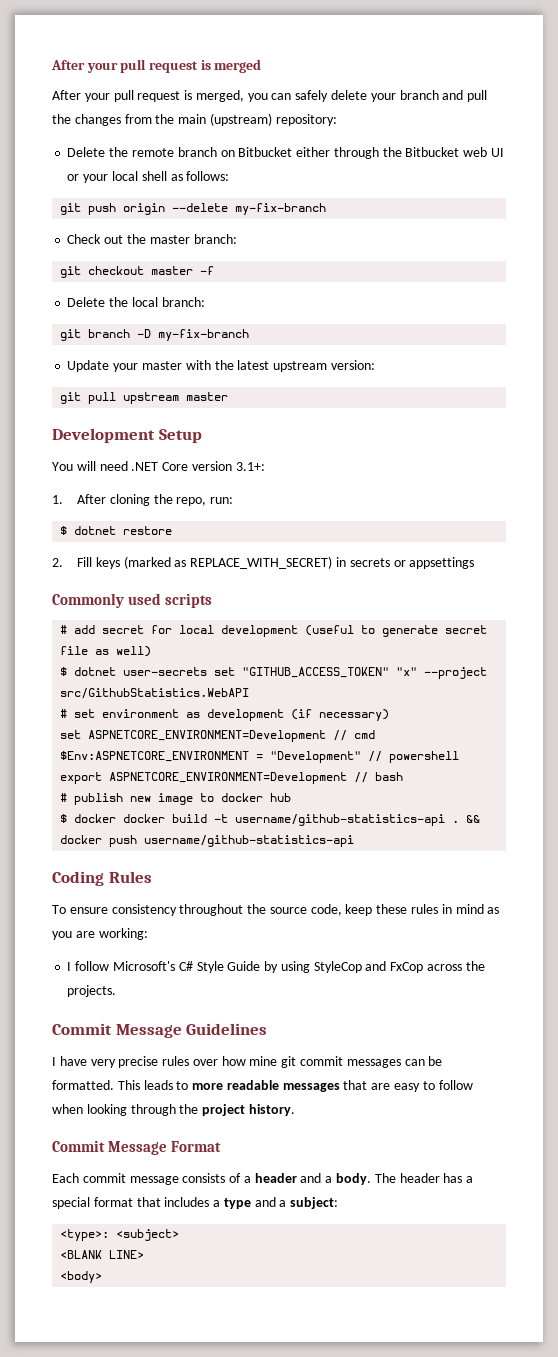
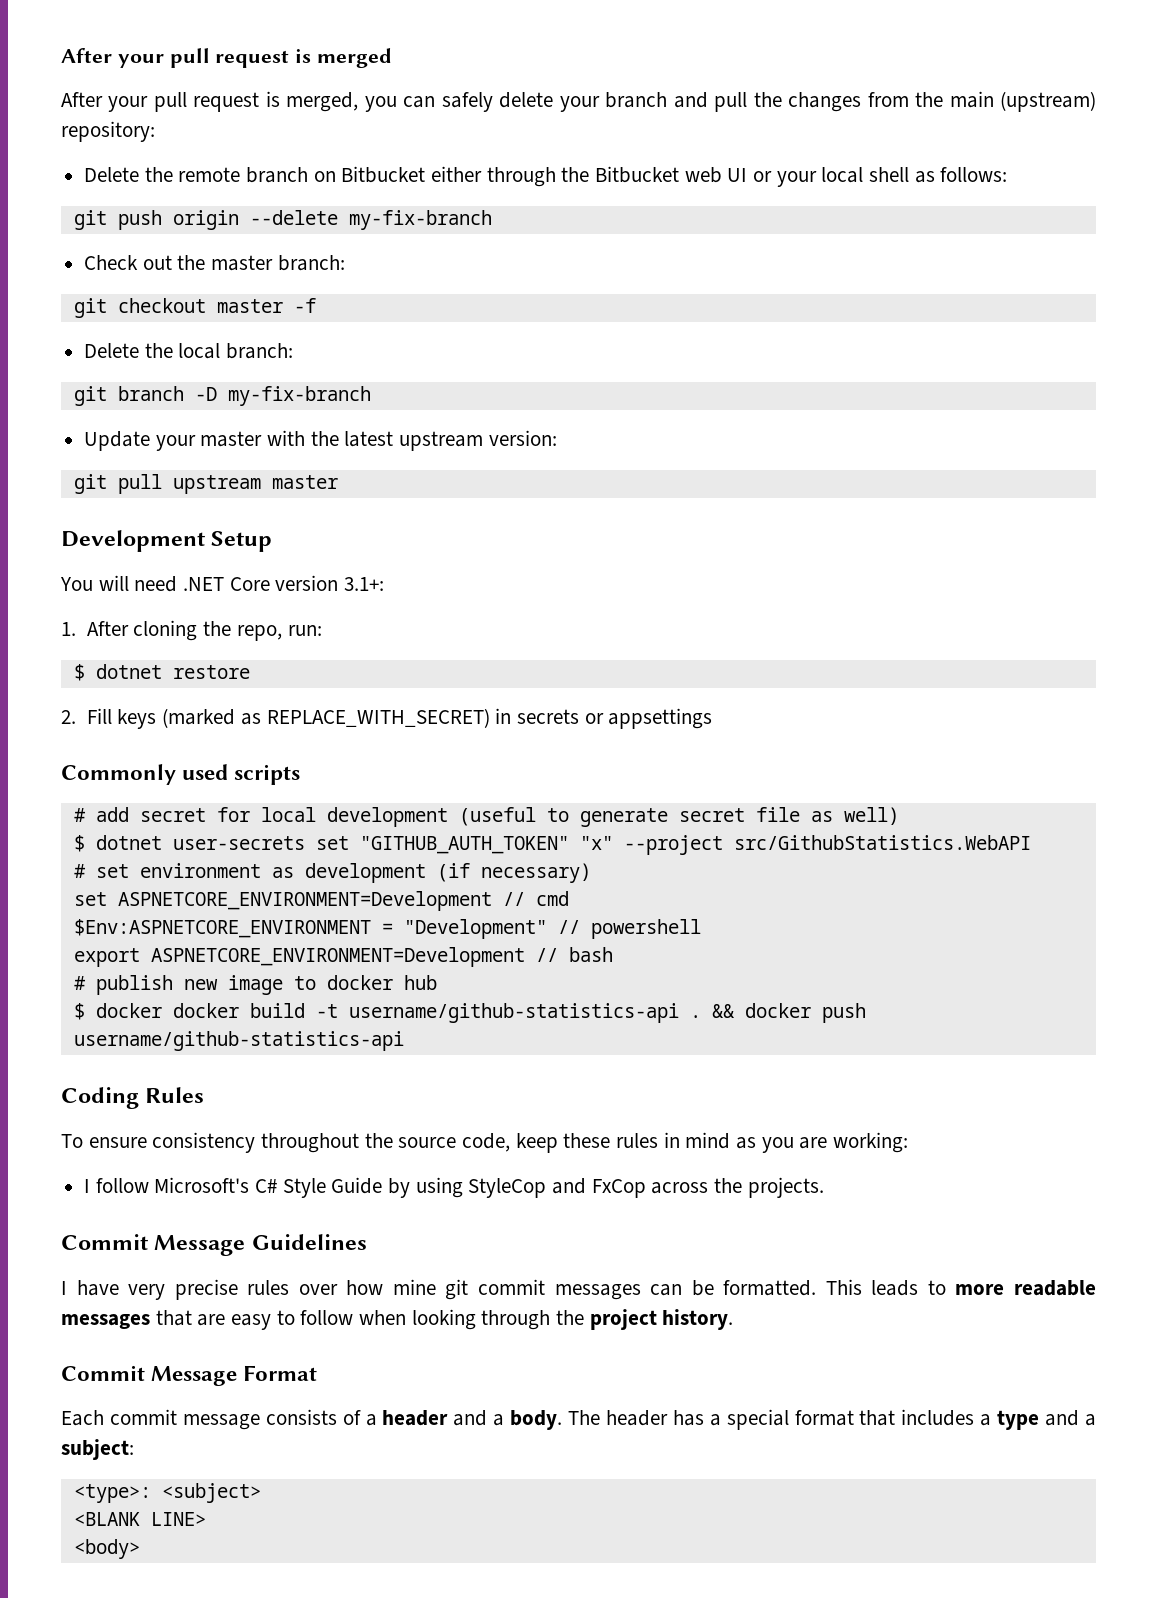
[242,667,390,678] "GITHUB_ACCESS_TOKEN" -> [359,836,569,854] "GITHUB_AUTH_TOKEN"

